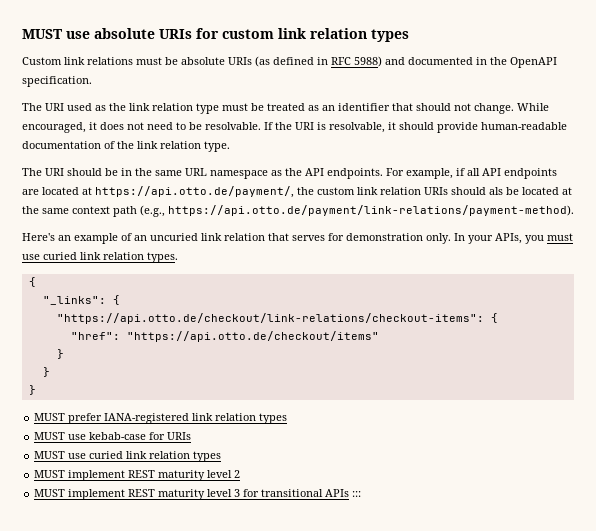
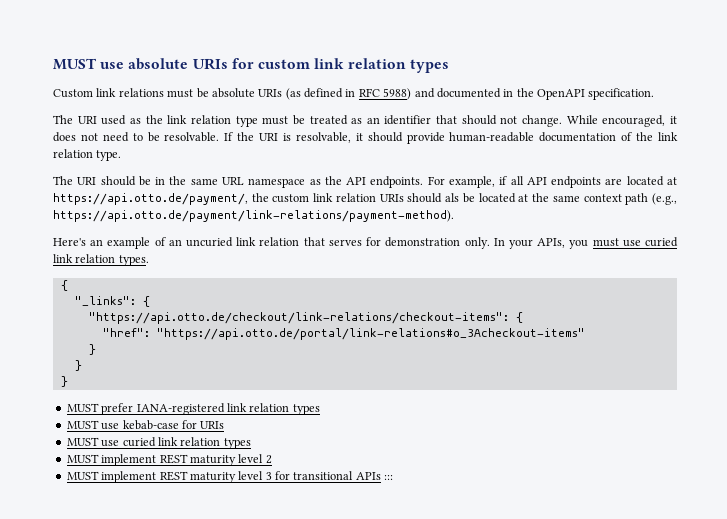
[126,331,379,342] "https://api.otto.de/checkout/items" -> [156,328,585,340] "https://api.otto.de/portal/link-relations#o_3Acheckout-items"

